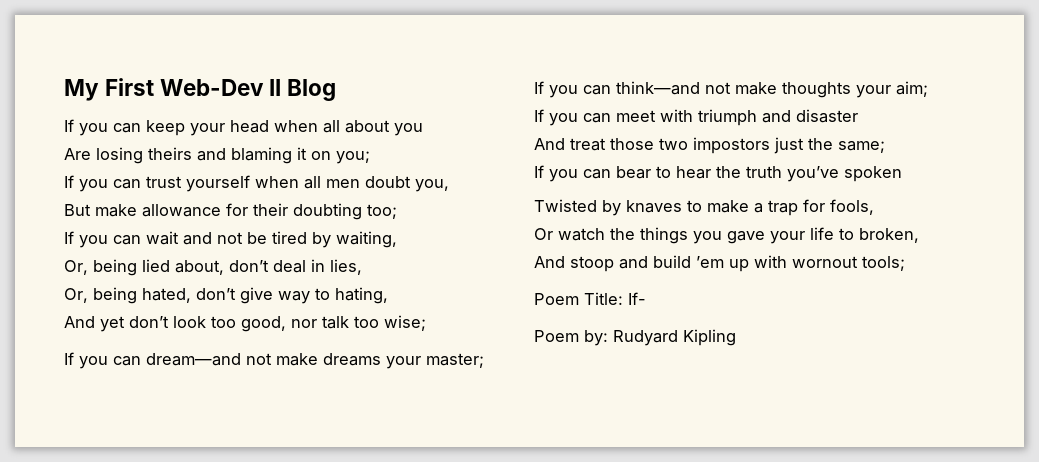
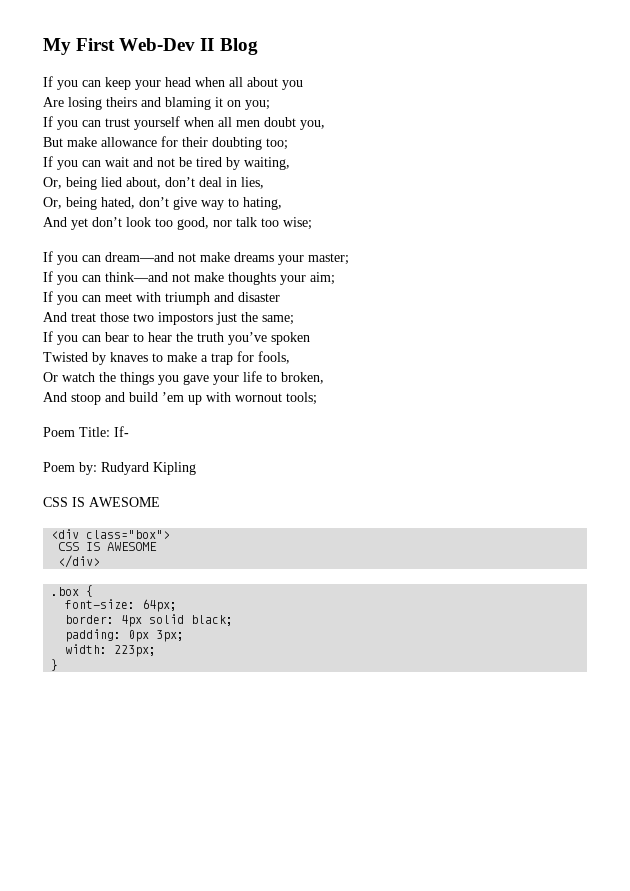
(736, 337) none -> [43,497,160,507] [51,529,171,539] [58,542,158,551] [58,555,101,568] [51,585,94,597] [65,599,178,612] [65,614,234,627] [65,629,185,642] [65,644,157,657] [51,659,59,671] // CSS IS AWESOME // <div class="box"> // CSS IS AWESOME // </div> // .box { // font-size: 64px; // border: 4px solid black; // padding: 0px 3px; // width: 223px; // }

